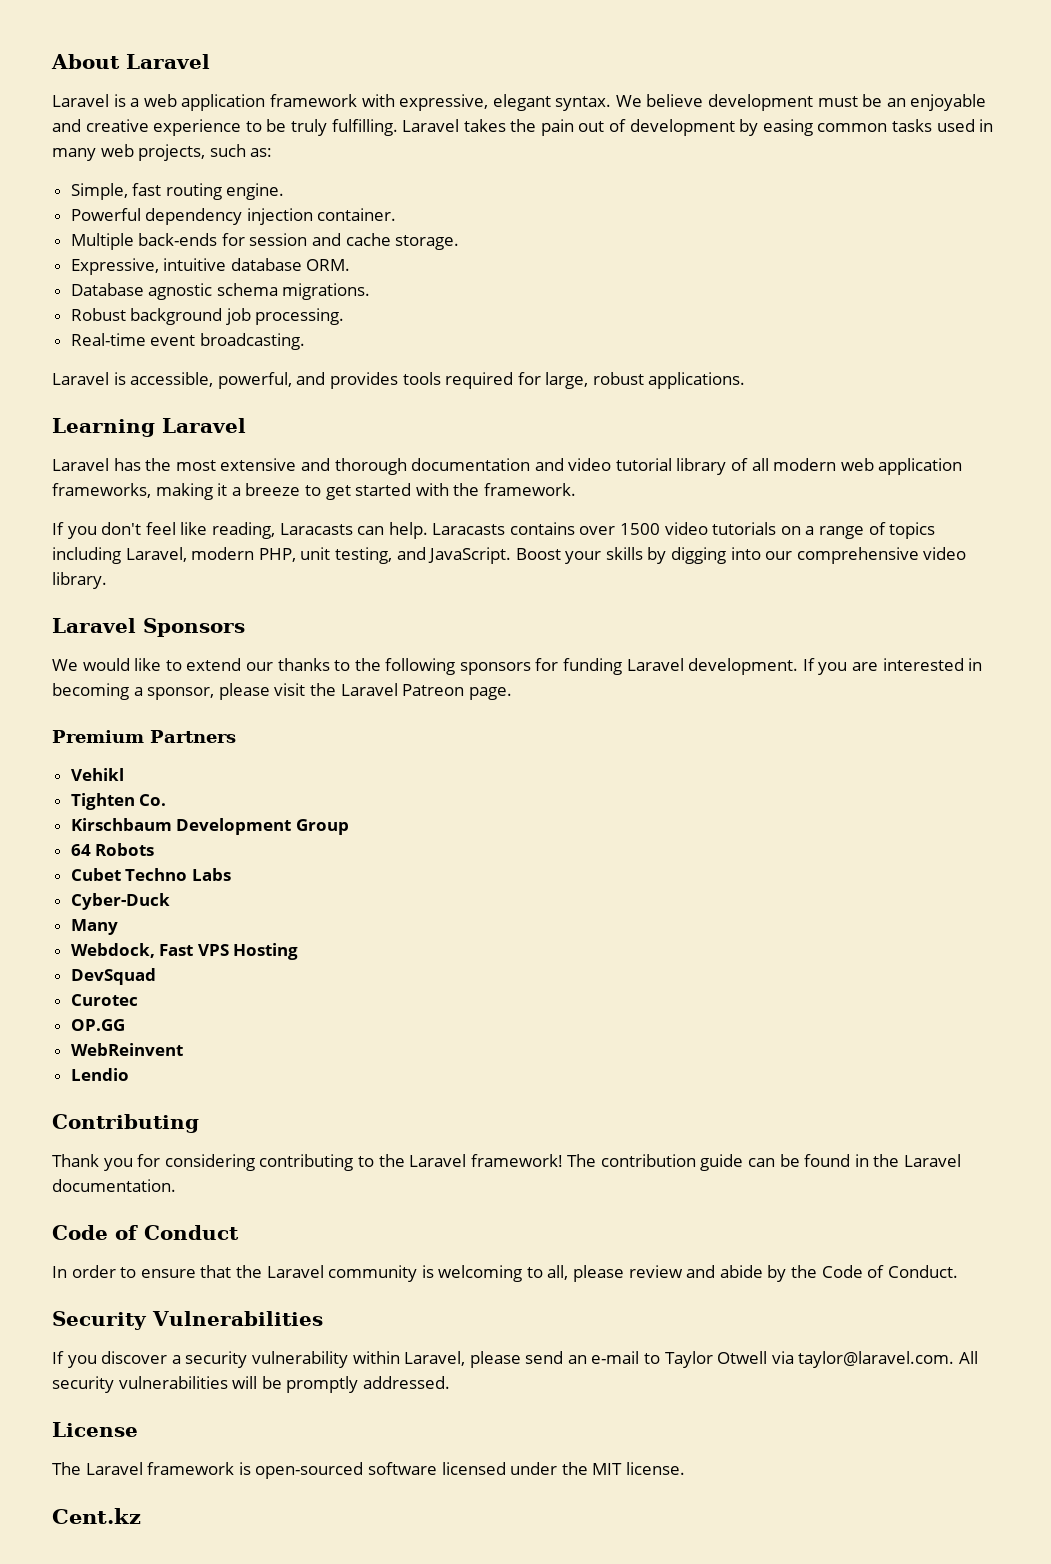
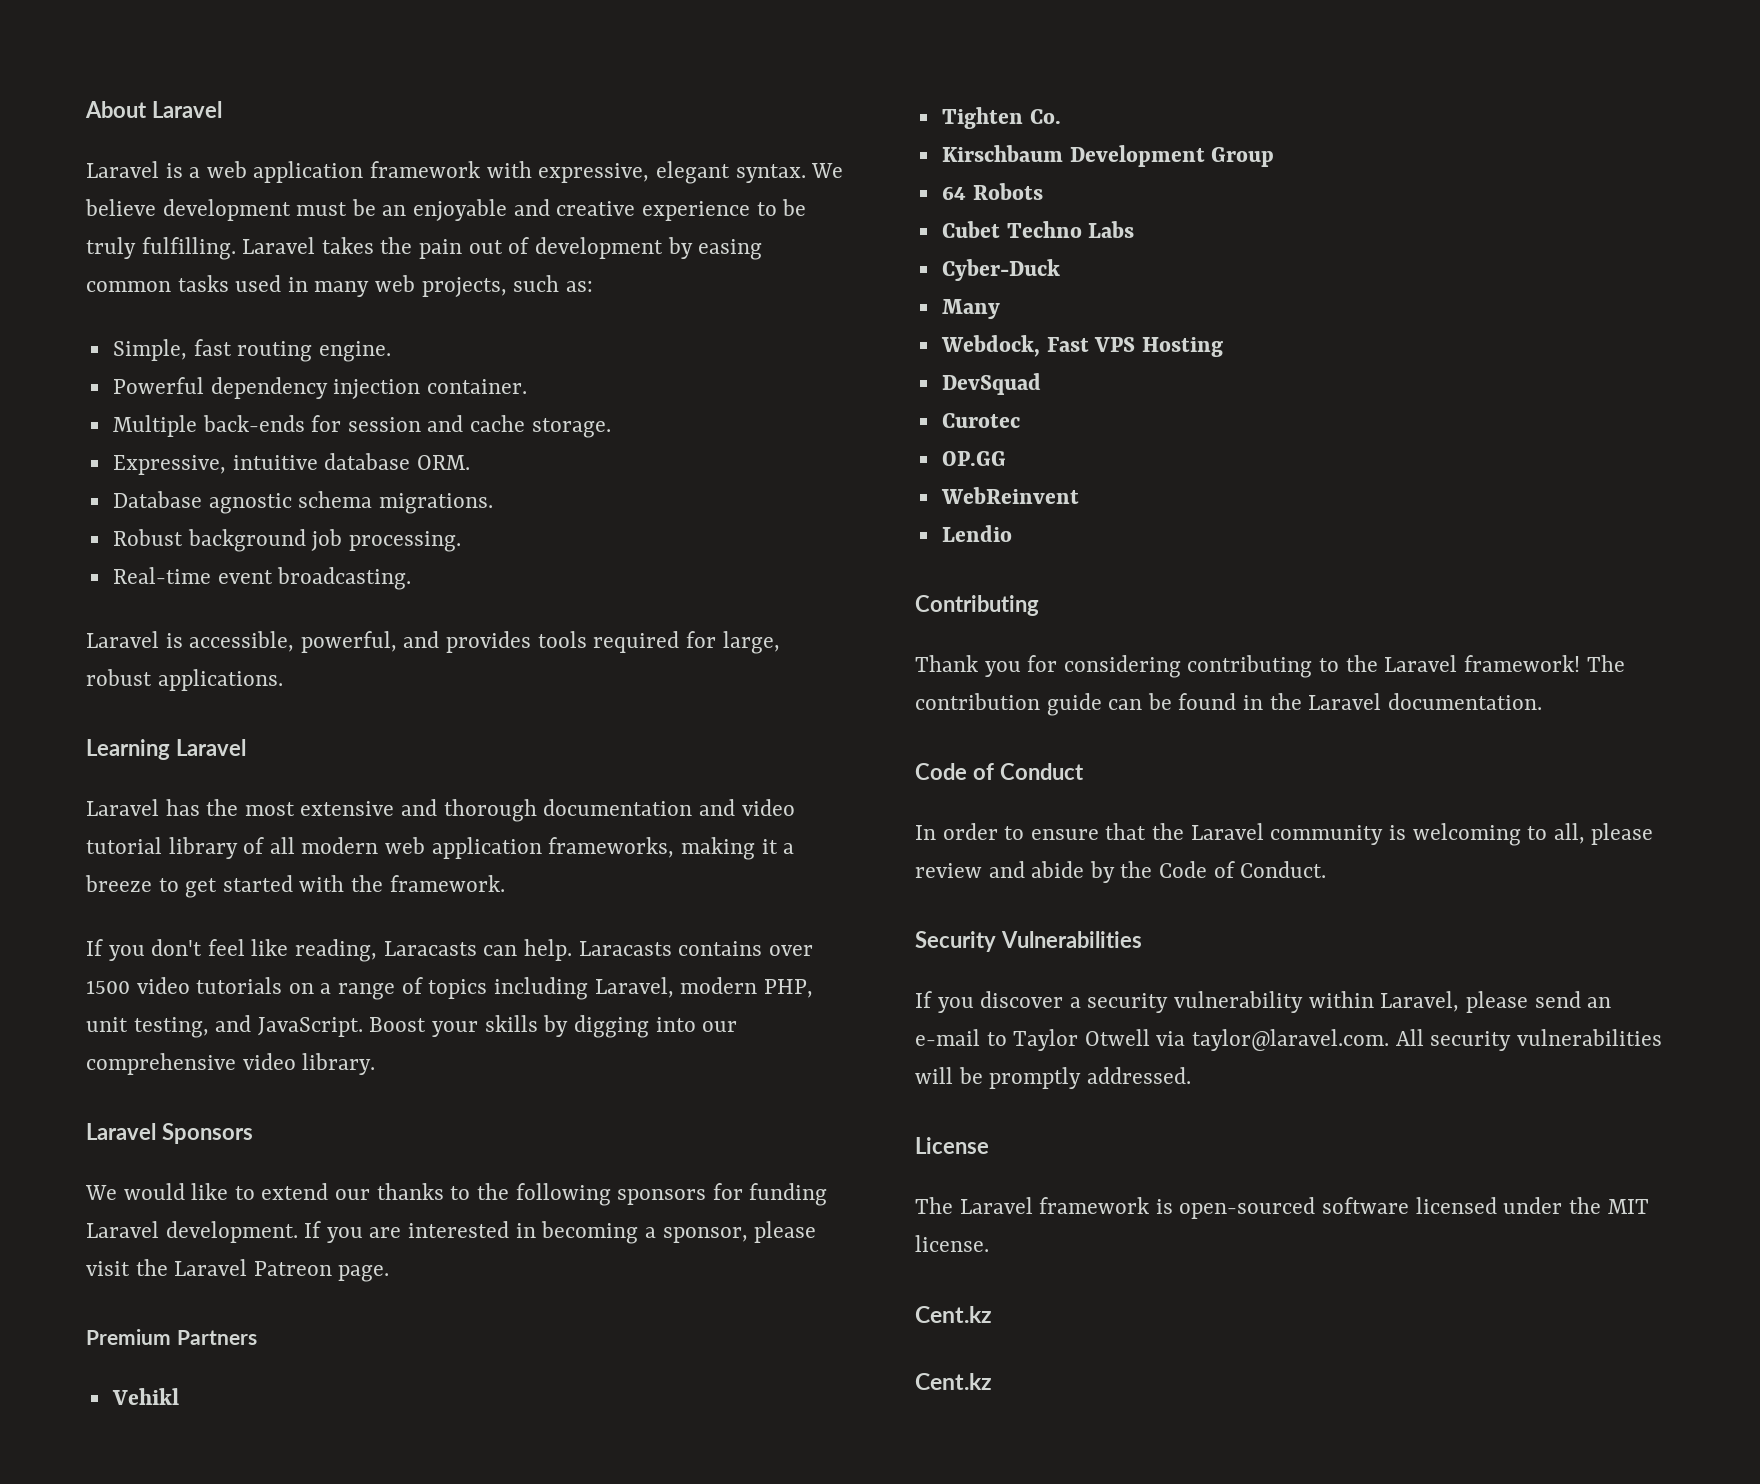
(141, 1516) none -> [915,1373,992,1390] // Cent.kz

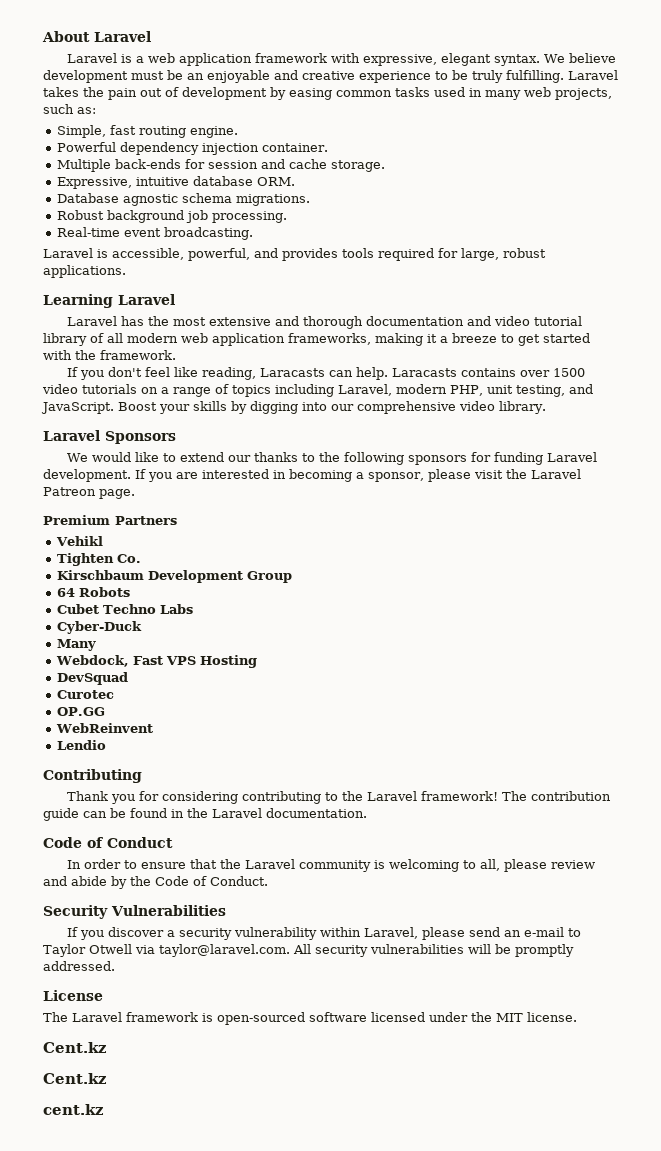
(992, 1381) none -> [43,1104,104,1115] // cent.kz

